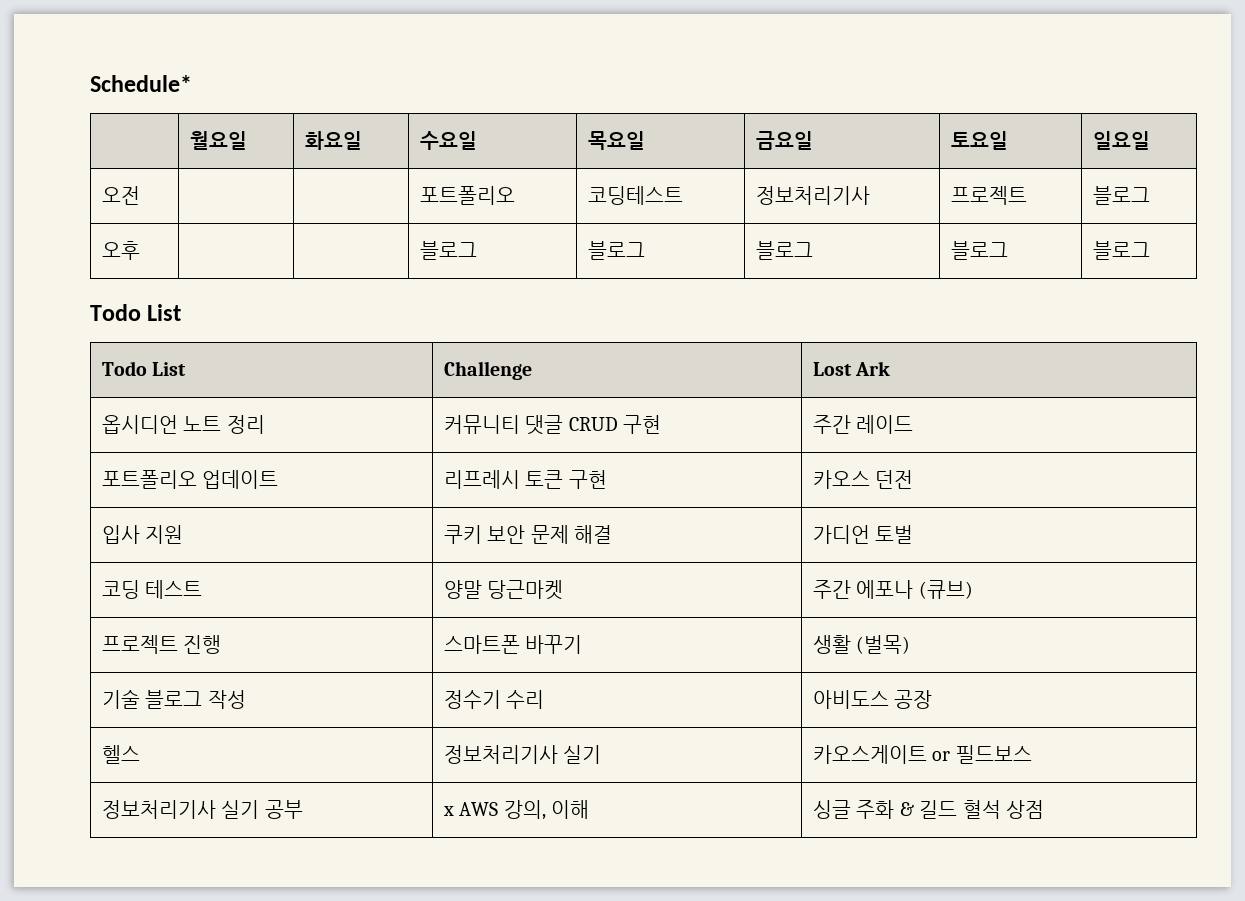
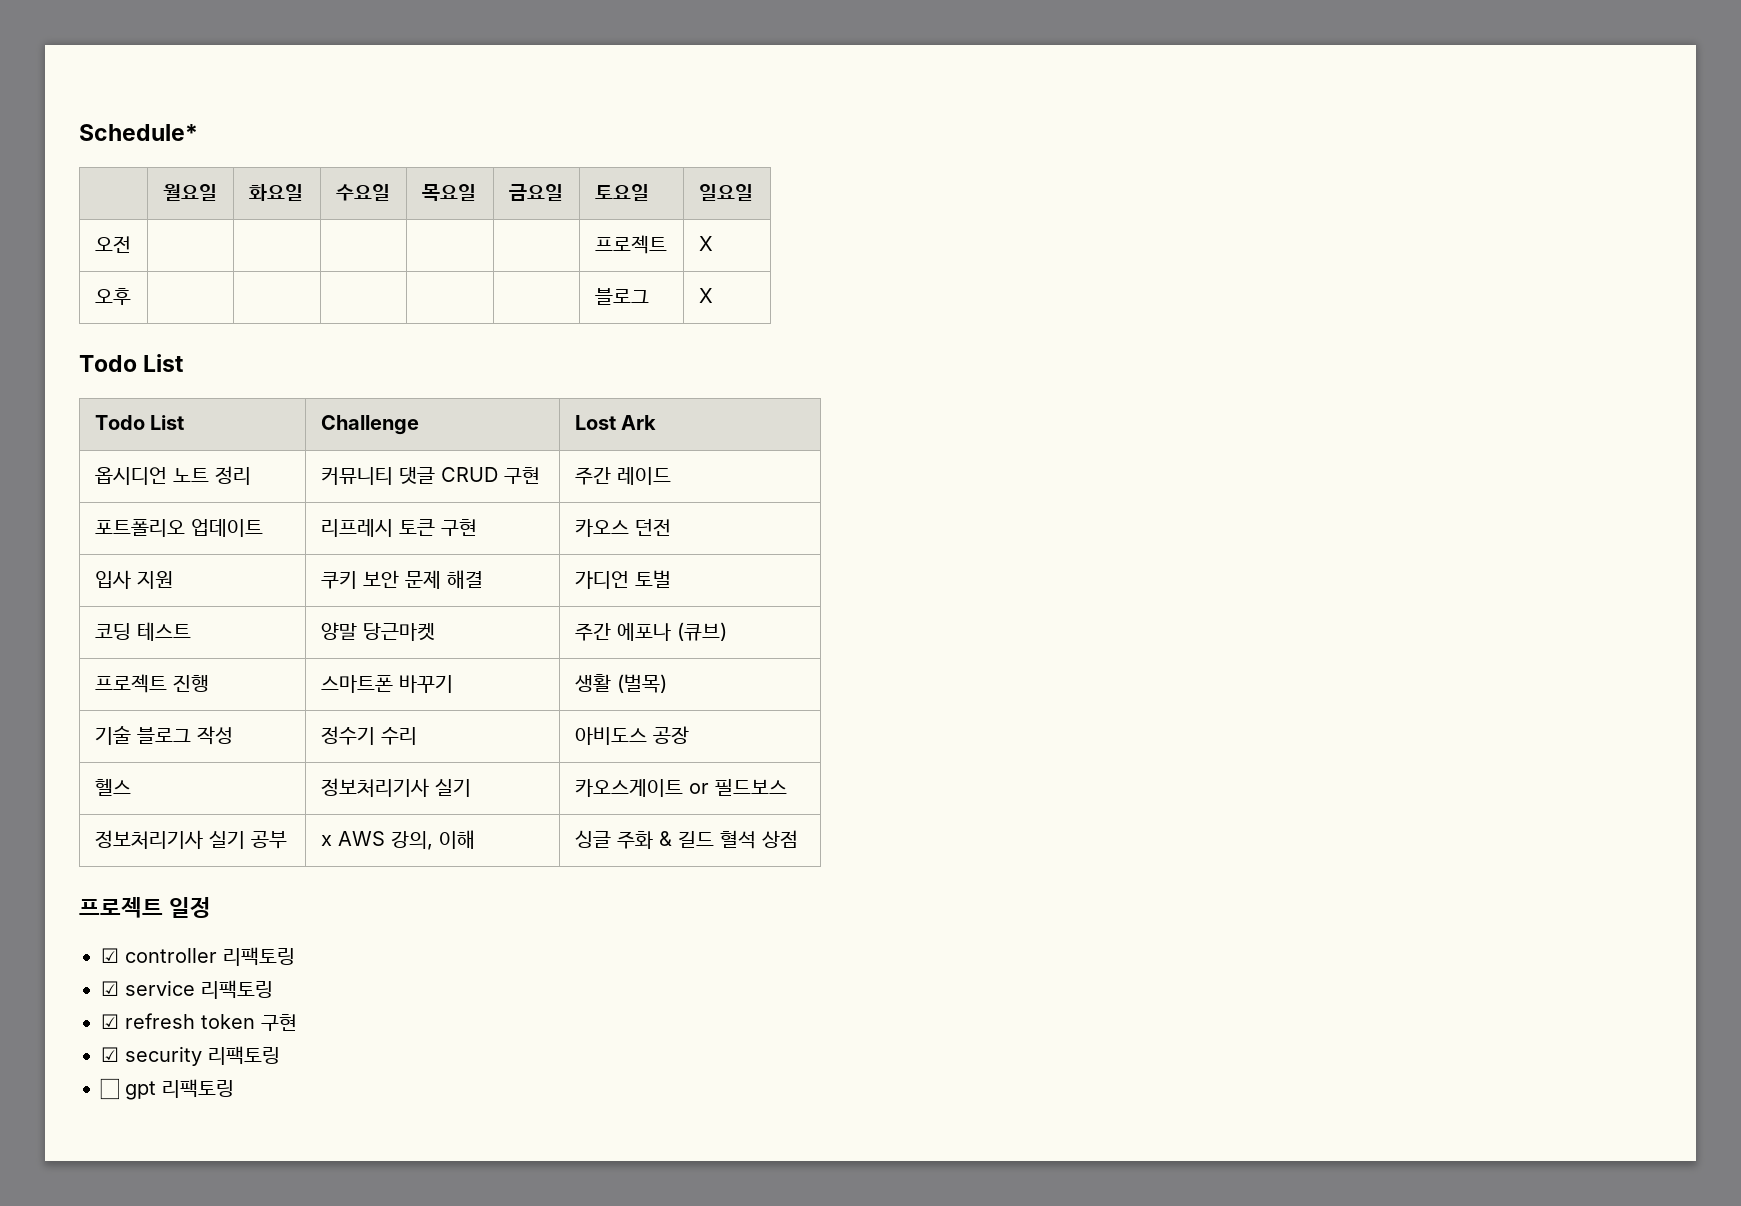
[420,186,516,205] [588,186,684,205] [756,186,871,205] 포트폴리오 | 코딩테스트 | 정보처리기사 -> (131, 244) | |
[1093,186,1151,205] 블로그 -> [698,236,713,251] X
[420,241,478,260] [588,241,646,260] [756,241,814,260] [951,241,1009,260] [1093,241,1151,260] 블로그 | 블로그 | 블로그 | 블로그 | 블로그 -> [594,288,649,305] [698,288,713,303] | | | 블로그 | X
(1045, 809) none -> [79,897,212,918] [101,947,295,966] [101,980,273,999] [101,1013,297,1031] [101,1046,280,1066] [100,1078,234,1100] // 프로젝트 일정 // ☑ controller 리팩토링 // ☑ service 리팩토링 // ☑ refresh token 구현 // ☑ security 리팩토링 // ☐ gpt 리팩토링

